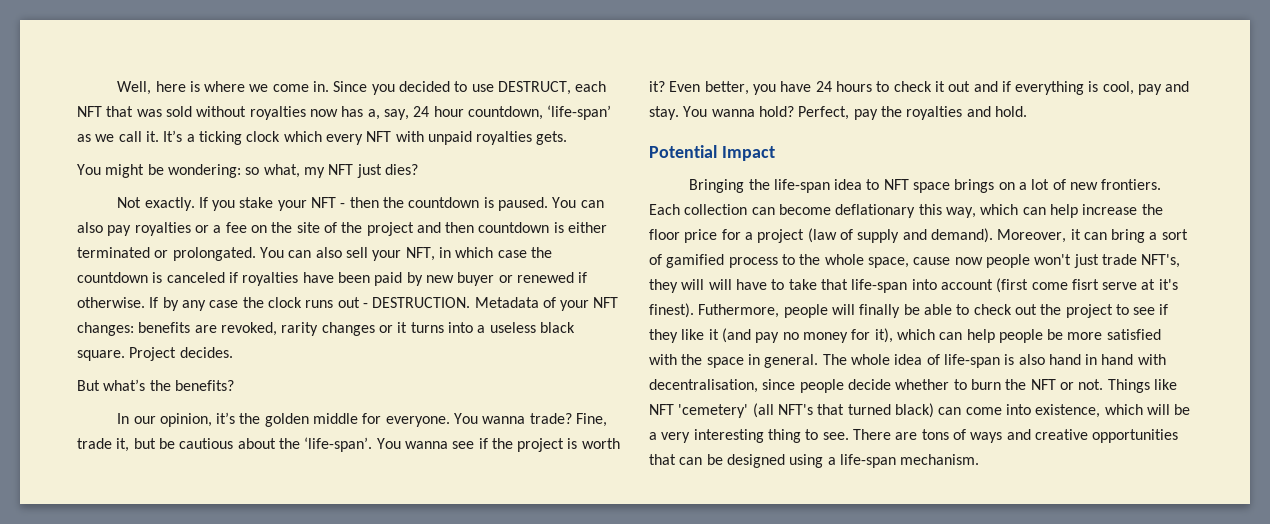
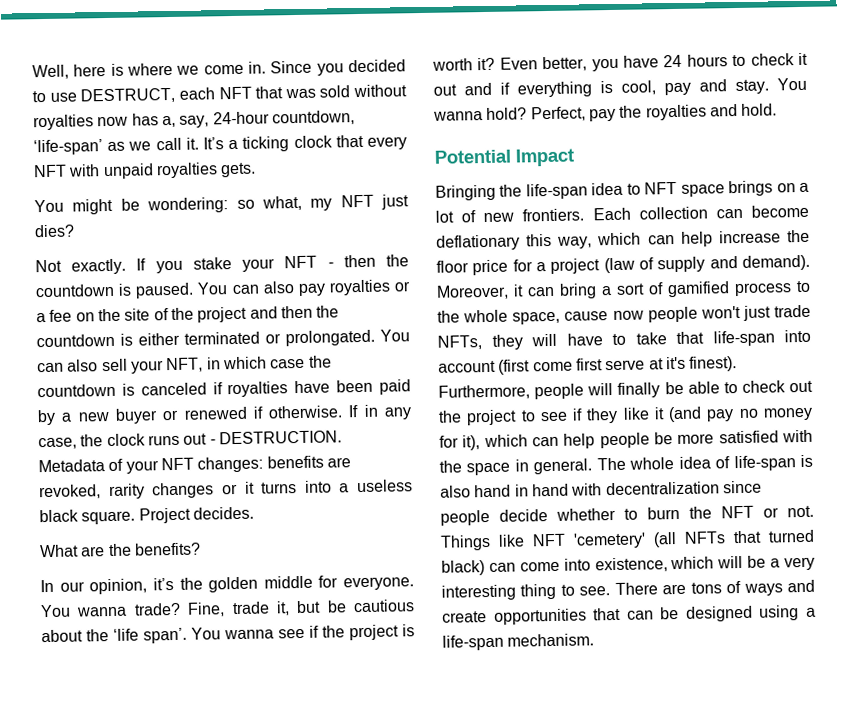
[413,106,464,117] 24 hour -> [212,111,270,125] 24-hour
[283,131,322,142] which -> [335,134,364,148] that
(475, 227) none -> [316,305,340,318] the
(423, 279) none -> [61,412,73,422] a
[162,297,239,311] by any case -> [363,404,413,420] [38,437,77,450] in any case,
[77,379,146,391] But what’s -> [39,544,106,558] What are
[304,437,373,452] ‘life-span’. -> [113,627,187,644] ‘life span’.
[1141,254,1181,268] NFT's, -> [437,335,482,350] NFTs,
[708,279,732,290] will -> (557, 340) none
[1071,279,1099,290] fisrt -> [575,358,603,371] first
[698,304,780,318] Futhermore, -> [438,384,530,400] Furthermore,
[649,379,758,393] decentralisation, -> [605,481,720,496] decentralization
[777,404,813,415] NFT's -> [684,531,726,544] NFTs
[1034,429,1088,440] creative -> [442,611,487,623] create

